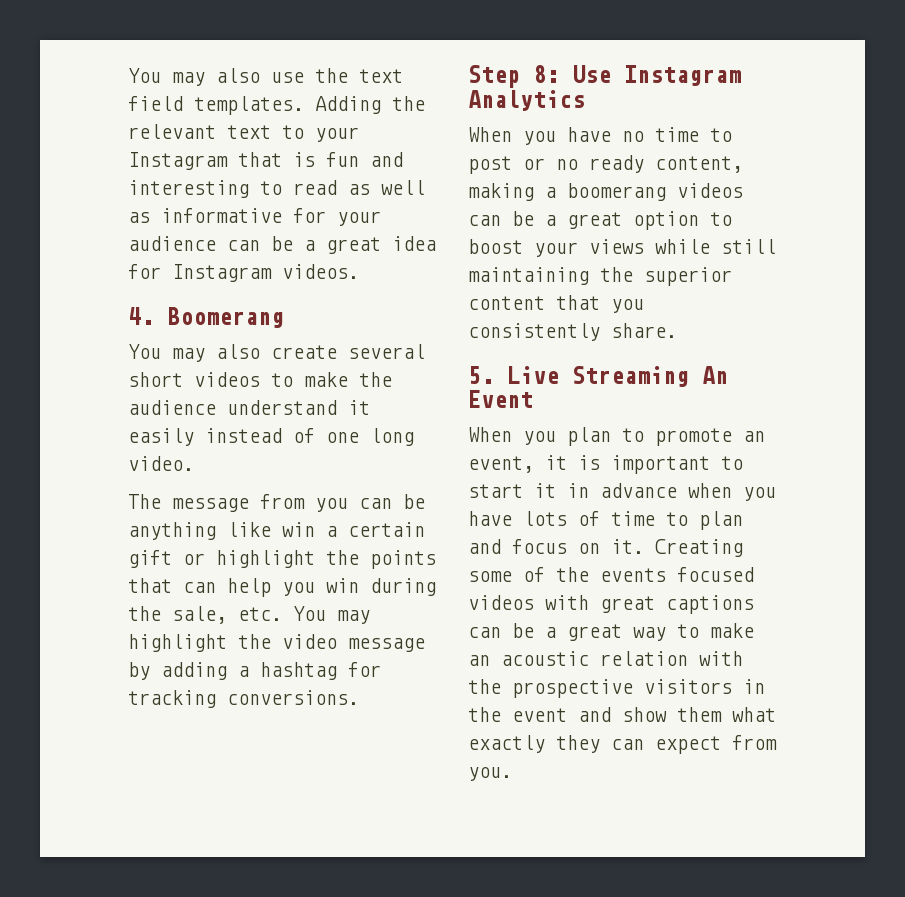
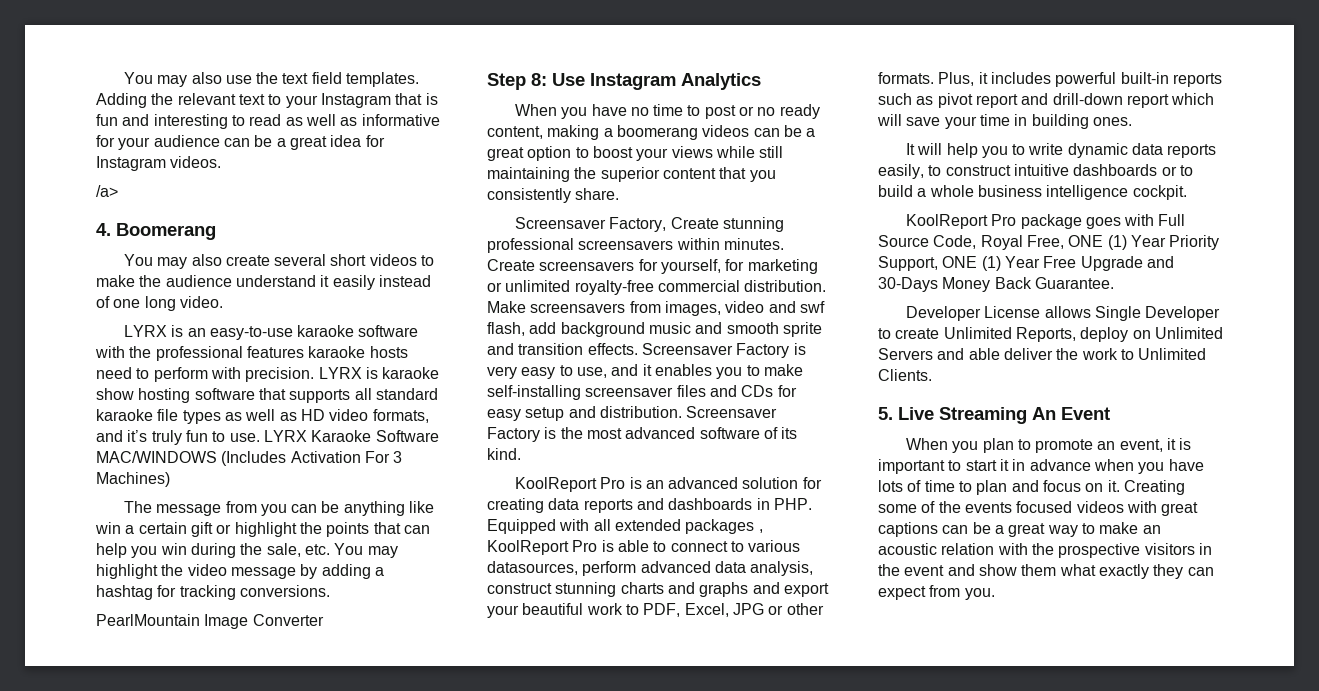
(359, 271) none -> [96,185,118,197] // /a>
(194, 463) none -> [123,325,419,340] [95,346,408,361] [96,367,440,382] [96,388,438,403] [96,409,429,424] [96,430,439,445] [96,451,403,466] [96,472,170,487] // LYRX is an easy-to-use karaoke software with the professional features karaoke hosts need to perform with precision. LYRX is karaoke show hosting software that supports all standard karaoke file types as well as HD video formats, and it’s truly fun to use. LYRX Karaoke Software MAC/WINDOWS (Includes Activation For 3 Machines)
(359, 697) none -> [96,614,324,629] // PearlMountain Image Converter
(677, 330) none -> [514,217,784,232] [487,238,784,253] [487,259,818,274] [487,280,827,295] [487,301,825,316] [487,322,822,337] [487,343,806,358] [487,364,803,379] [487,385,797,400] [487,406,778,421] [487,427,798,442] [487,448,521,460] [514,477,822,492] [487,498,812,513] [487,519,763,534] [487,540,801,555] [487,561,814,576] [487,582,829,597] [487,603,824,618] [878,72,1222,87] [878,93,1215,108] [877,114,1132,129] [905,143,1217,158] [878,164,1193,179] [878,185,1187,200] [905,214,1186,229] [878,235,1220,250] [878,256,1174,271] [878,277,1114,292] [905,306,1221,321] [878,327,1223,342] [878,348,1207,360] [878,369,932,381] // Screensaver Factory, Create stunning professional screensavers within minutes. Create screensavers for yourself, for marketing or unlimited royalty-free commercial distribution. Make screensavers from images, video and swf flash, add background music and smooth sprite and transition effects. Screensaver Factory is very easy to use, and it enables you to make self-installing screensaver files and CDs for easy setup and distribution. Screensaver Factory is the most advanced software of its kind. // KoolReport Pro is an advanced solution for creating data reports and dashboards in PHP. Equipped with all extended packages , KoolReport Pro is able to connect to various datasources, perform advanced data analysis, construct stunning charts and graphs and export your beautiful work to PDF, Excel, JPG or other formats. Plus, it includes powerful built-in reports such as pivot report and drill-down report which will save your time in building ones. // It will help you to write dynamic data reports easily, to construct intuitive dashboards or to build a whole business intelligence cockpit. // KoolReport Pro package goes with Full Source Code, Royal Free, ONE (1) Year Priority Support, ONE (1) Year Free Upgrade and 30-Days Money Back Guarantee. // Developer License allows Single Developer to create Unlimited Reports, deploy on Unlimited Servers and able deliver the work to Unlimited Clients.

